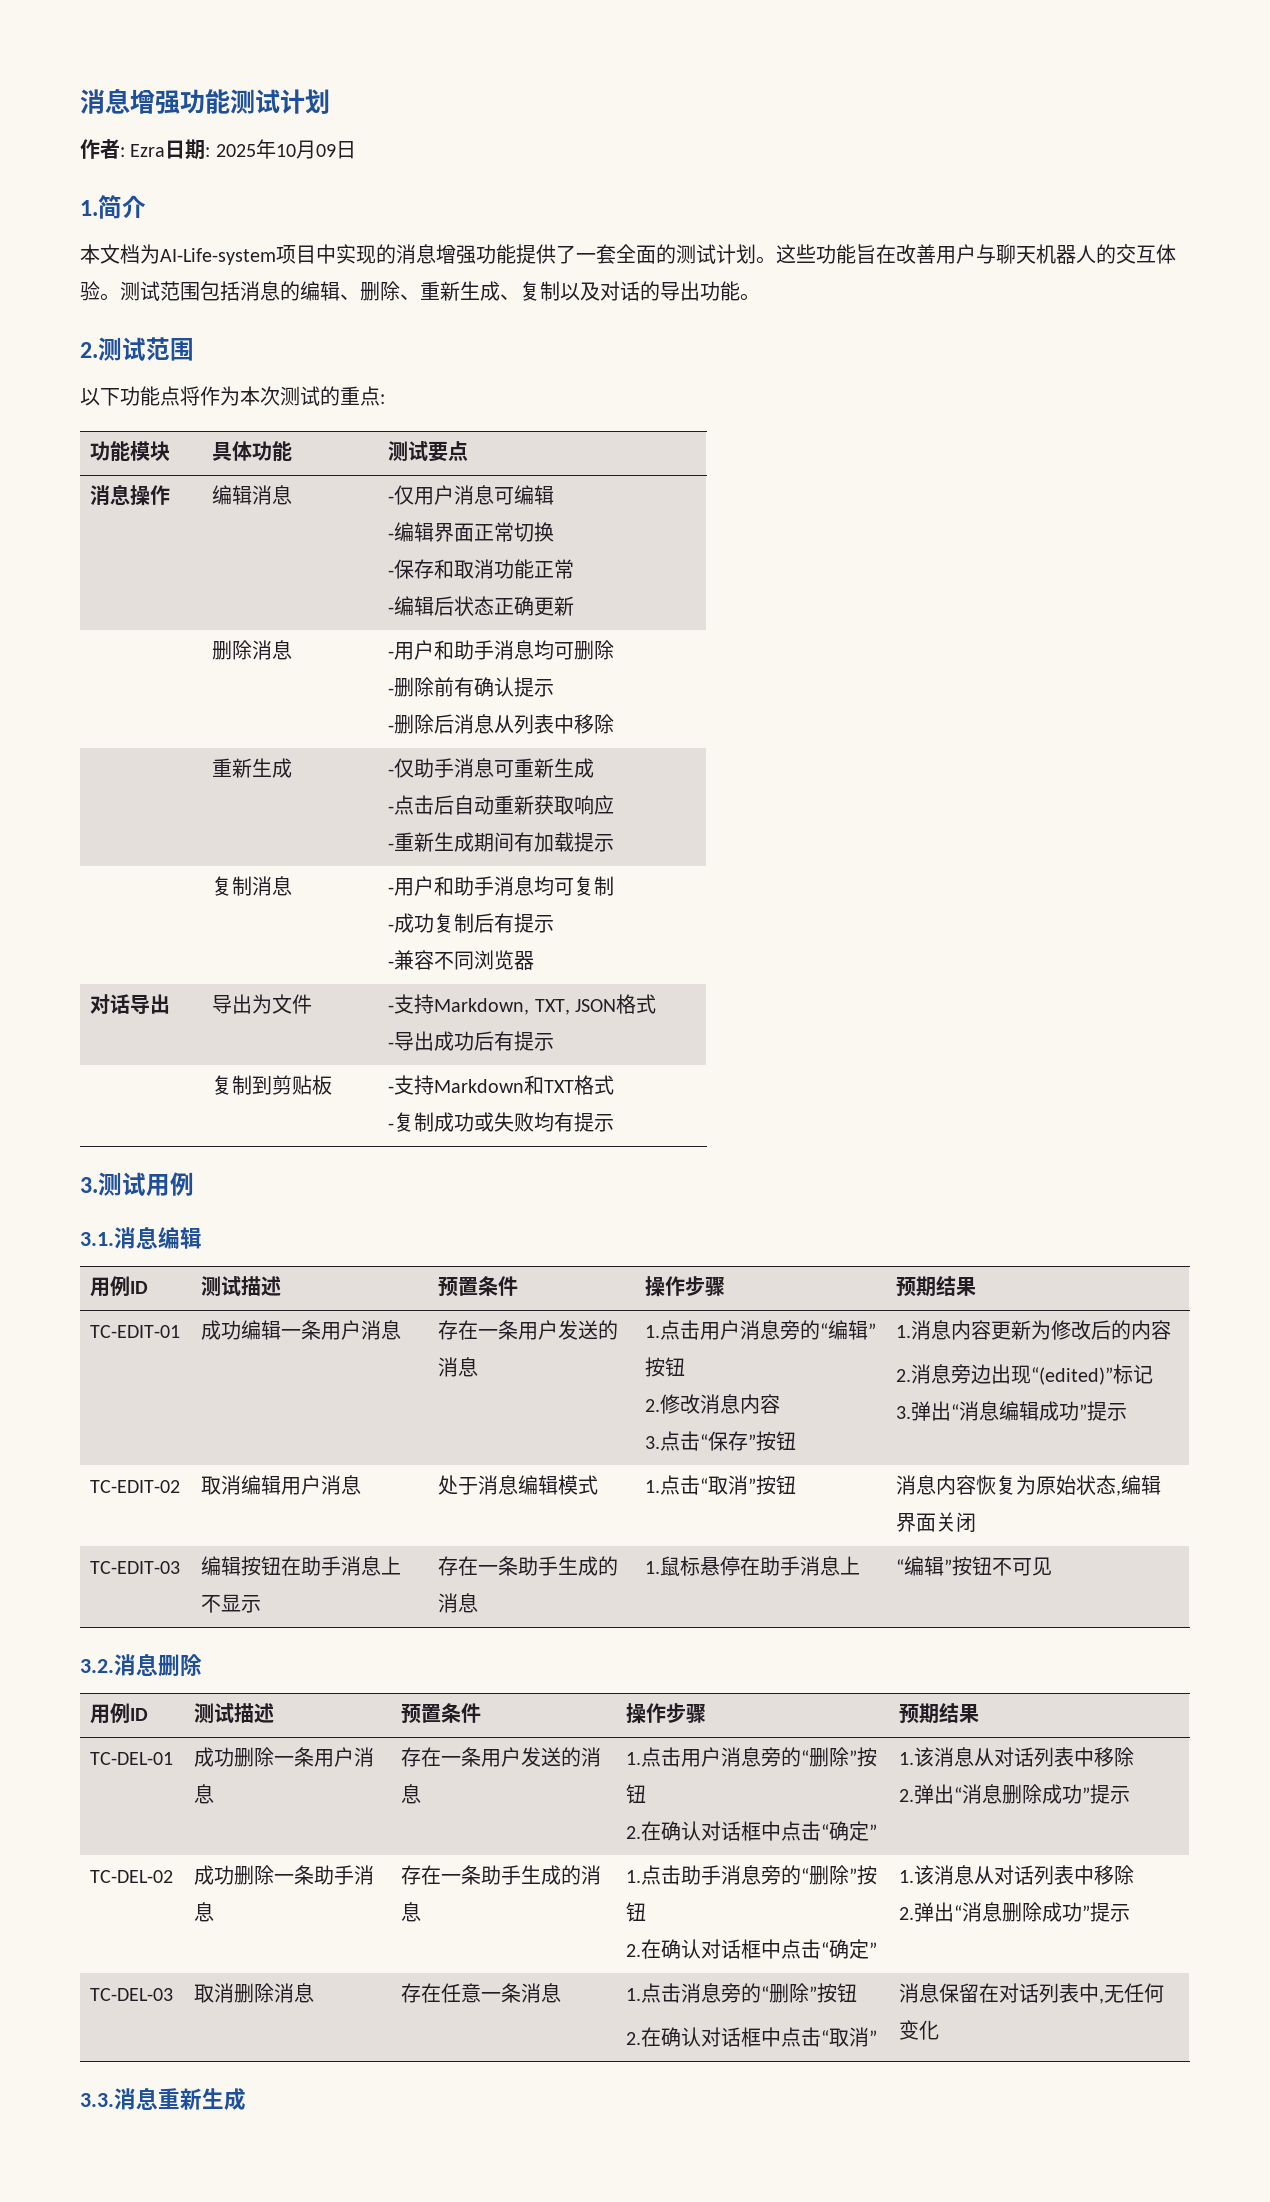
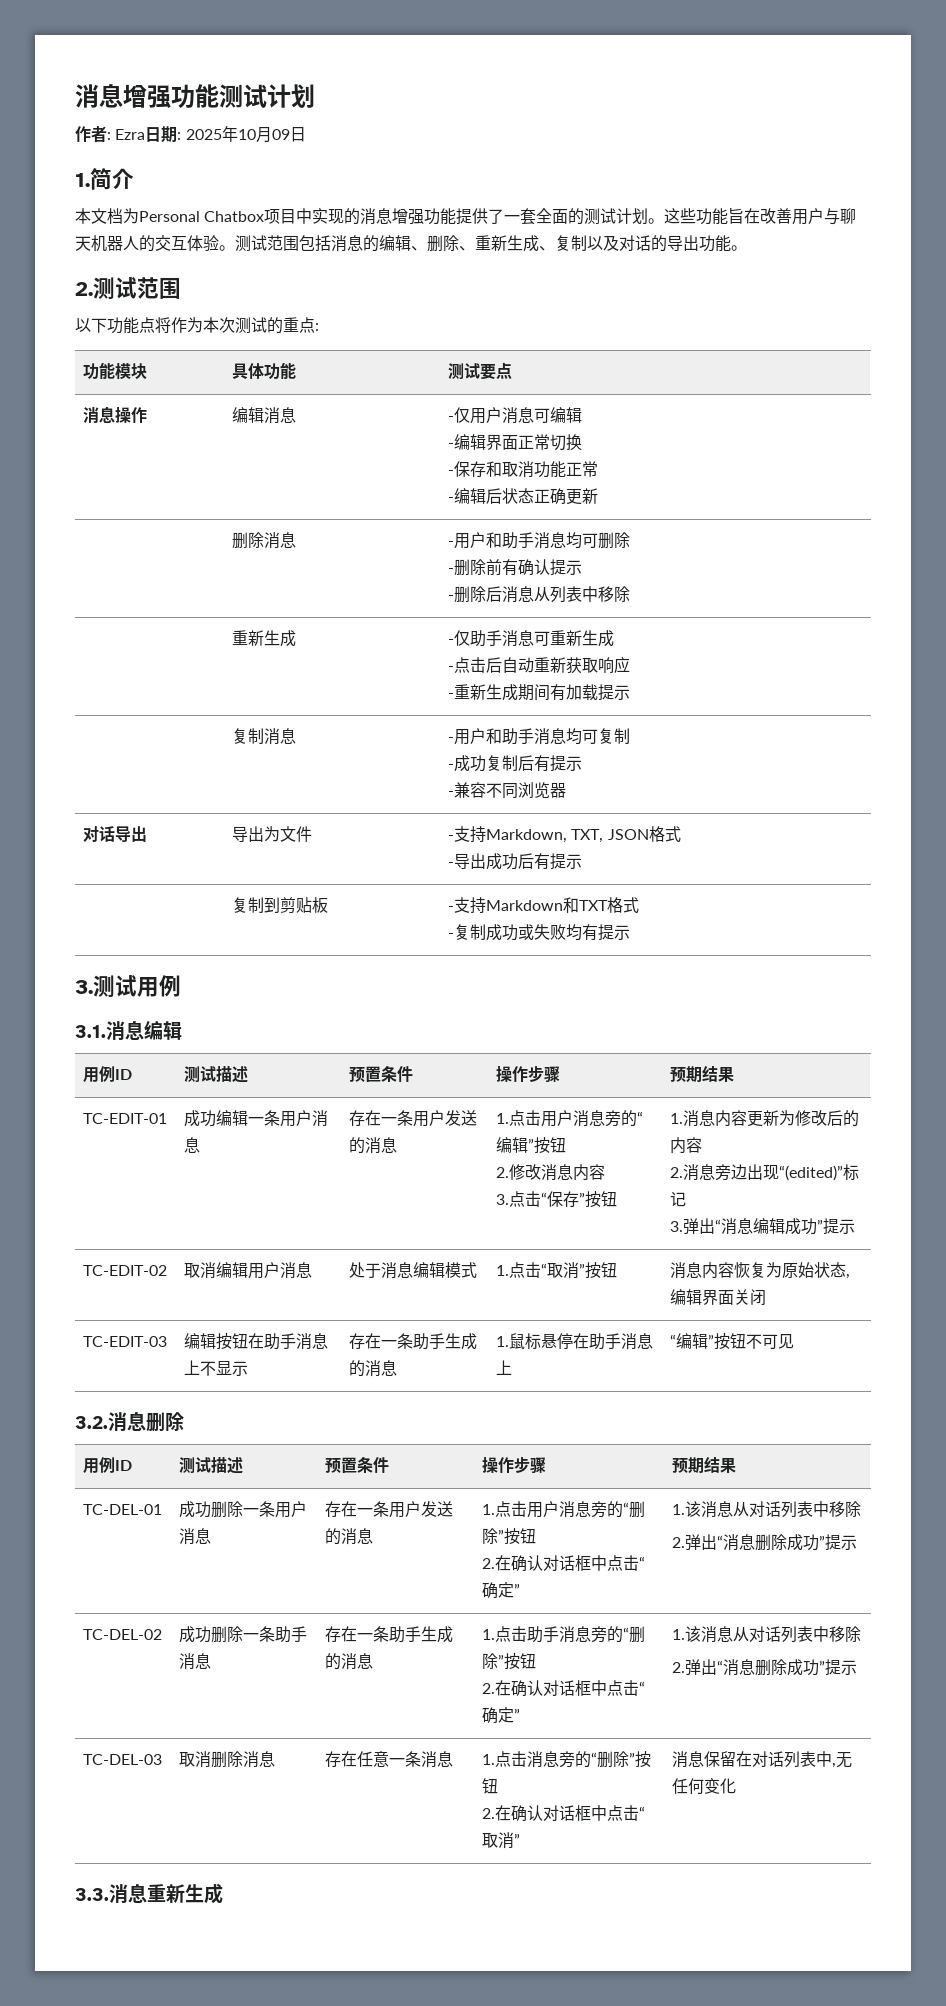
[160,248,276,265] AI-Life-system -> [139,211,265,222] Personal Chatbox

